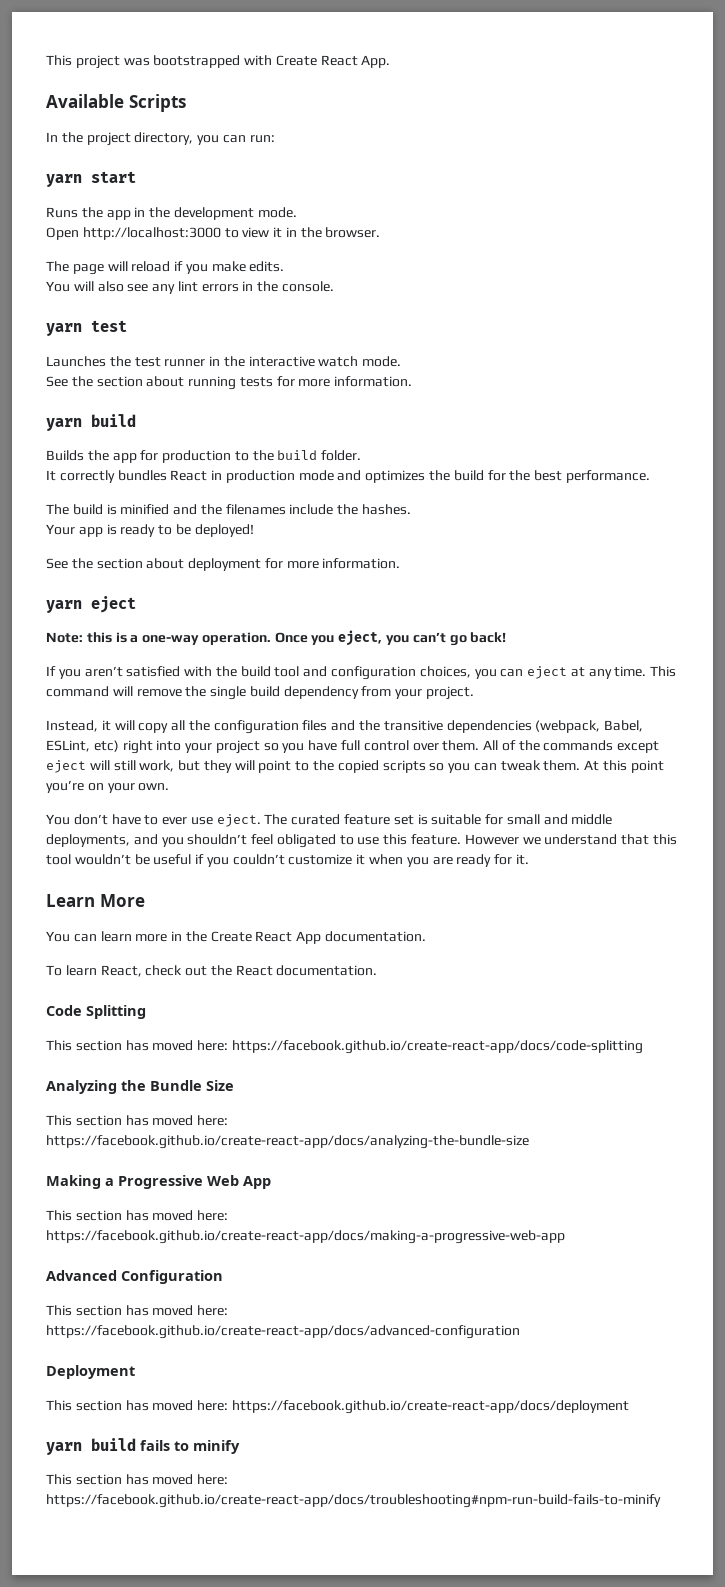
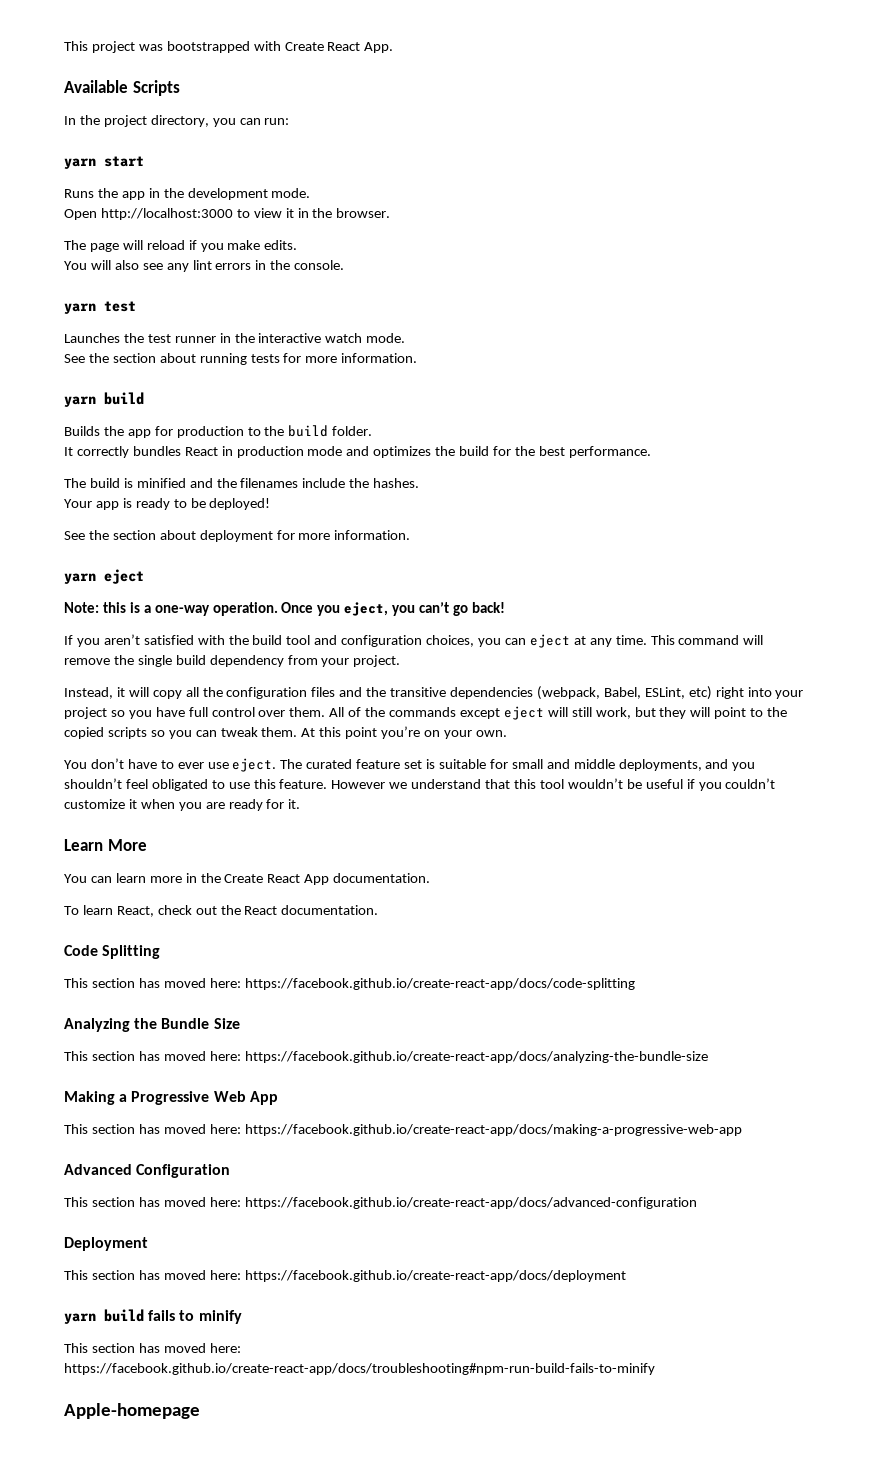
(661, 1501) none -> [64,1403,200,1419] // Apple-homepage

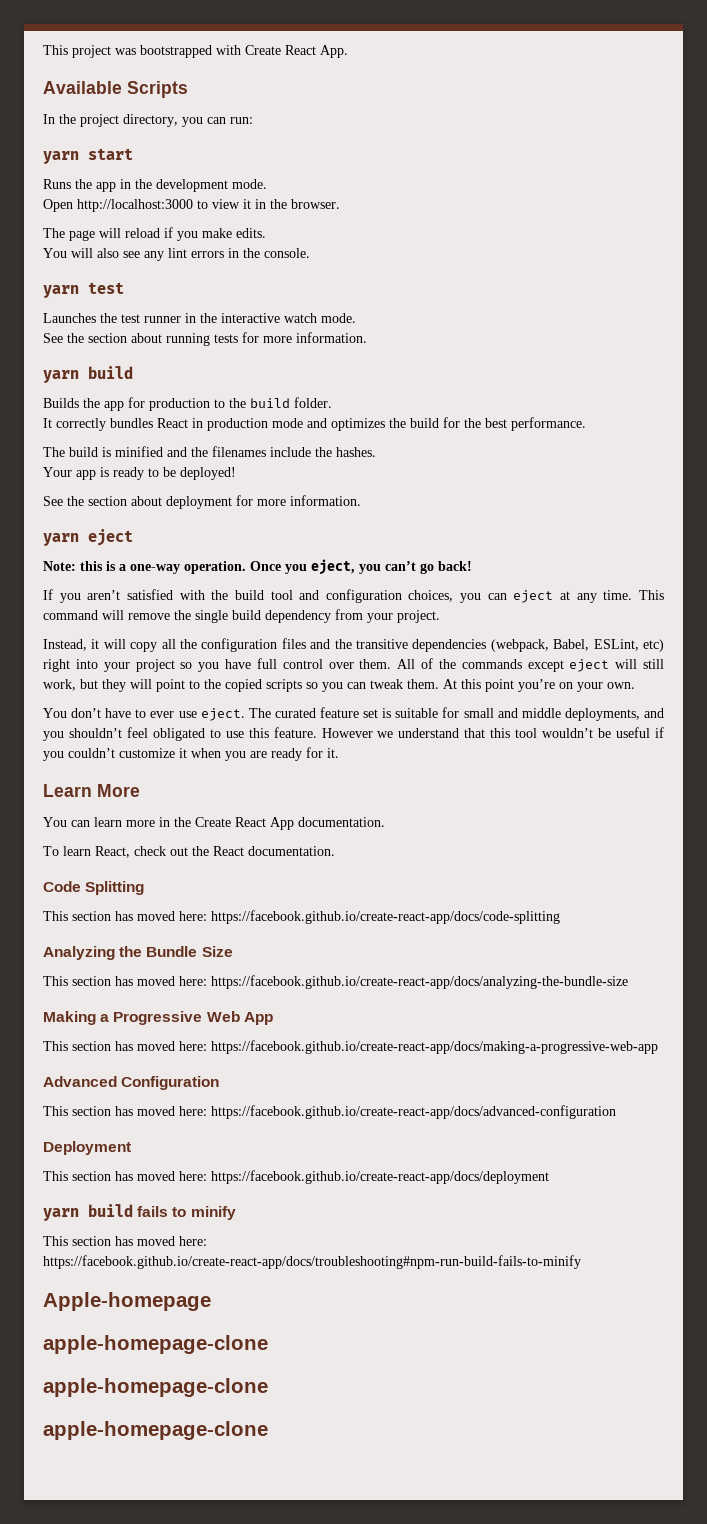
(200, 1411) none -> [43,1335,268,1354] [43,1378,268,1397] [43,1421,268,1440] // apple-homepage-clone // apple-homepage-clone // apple-homepage-clone

